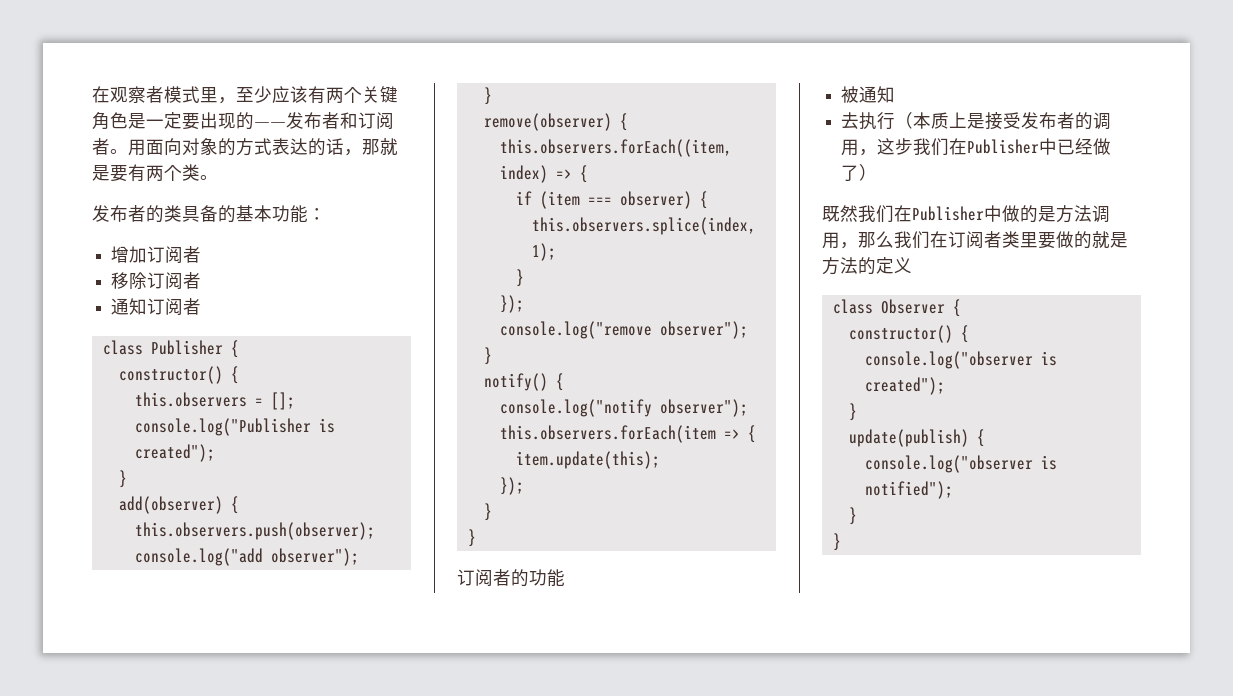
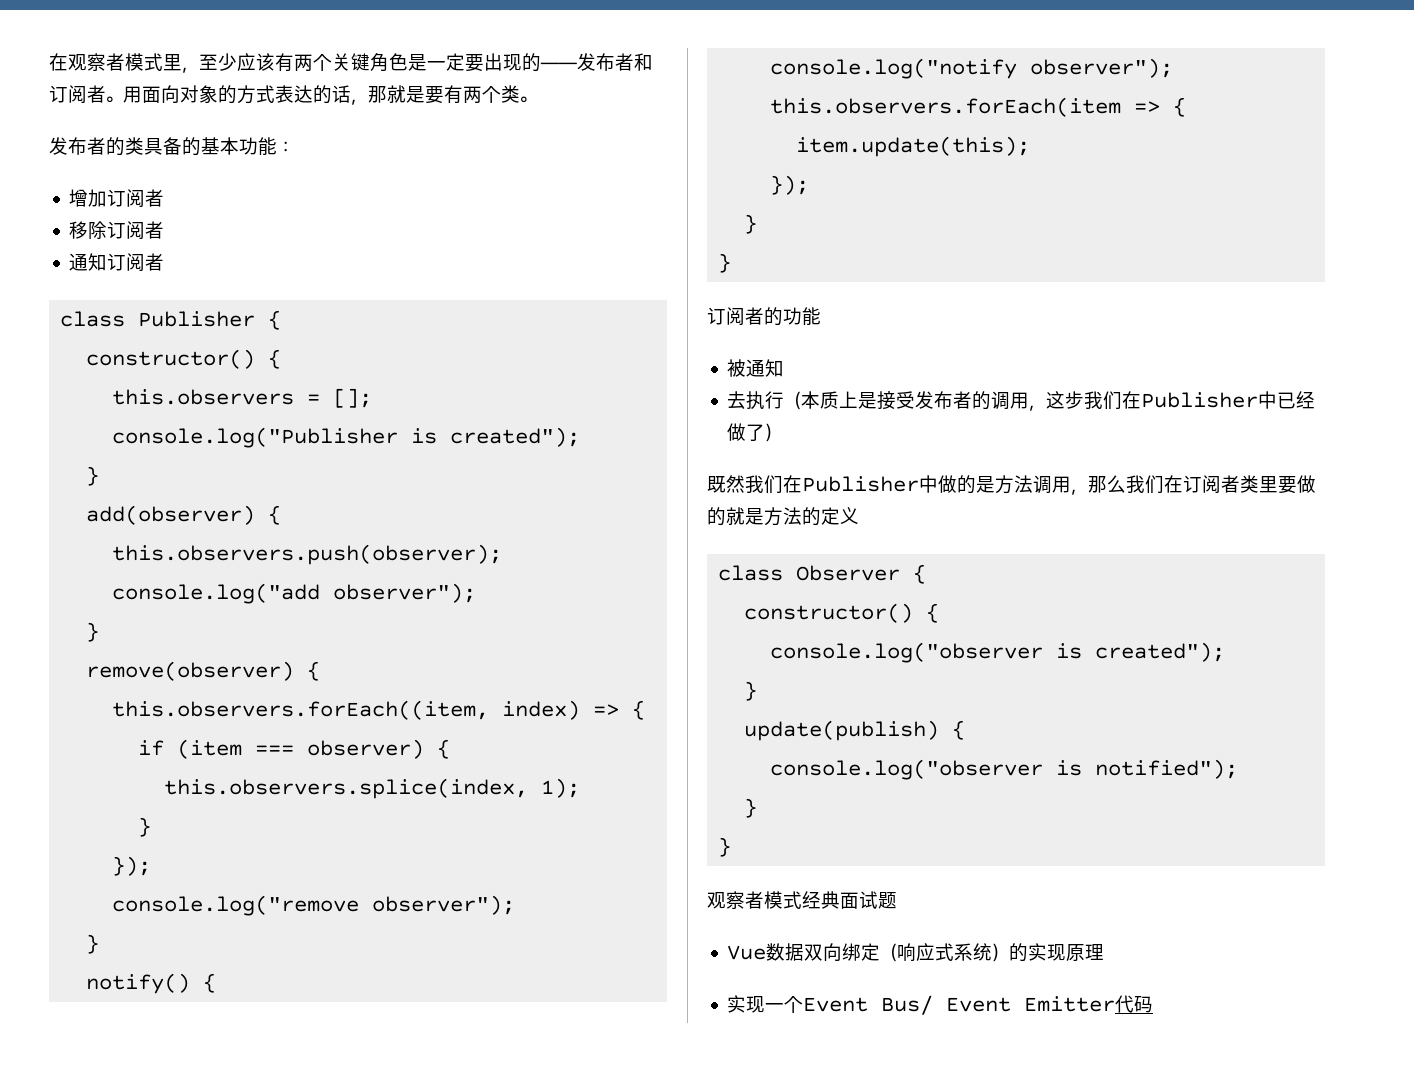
(841, 542) none -> [707,891,897,910] [727,943,1105,962] [727,995,1154,1015] // 观察者模式经典面试题 // Vue数据双向绑定（响应式系统）的实现原理 // 实现一个Event Bus/ Event Emitter代码

